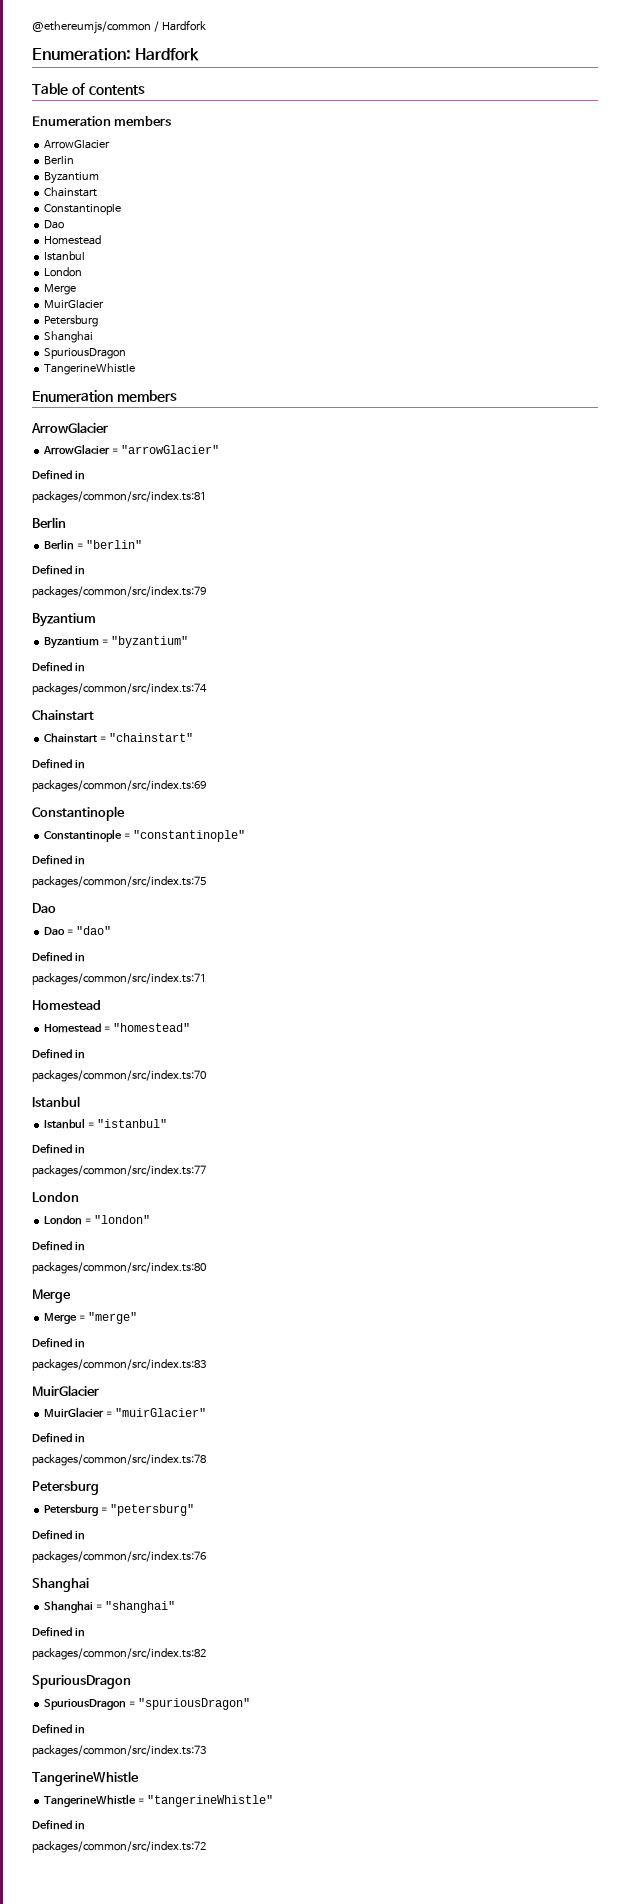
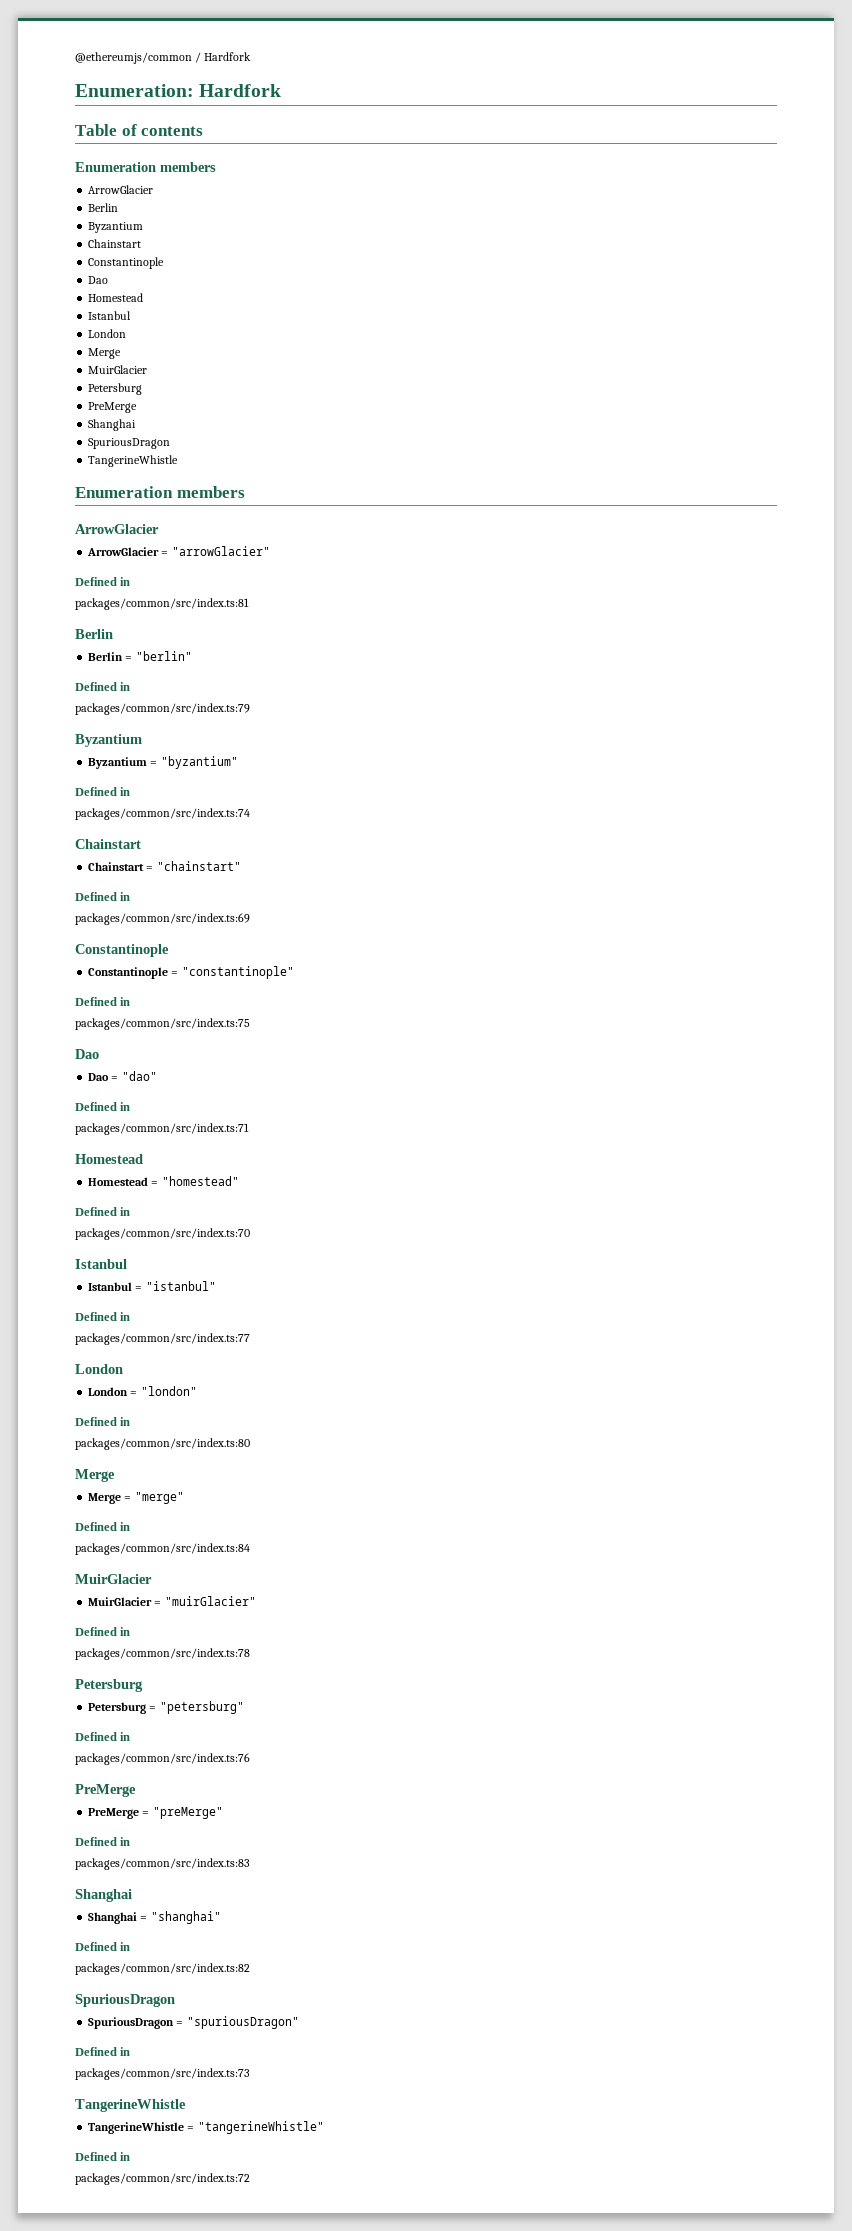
(99, 321) none -> [88,402,138,413] // PreMerge
[32,1359,206,1371] packages/common/src/index.ts:83 -> [75,1543,250,1555] packages/common/src/index.ts:84
(206, 1557) none -> [75,1784,136,1797] [88,1807,223,1819] [75,1837,131,1846] [75,1858,250,1870] // PreMerge // PreMerge = "preMerge" // Defined in // packages/common/src/index.ts:83

